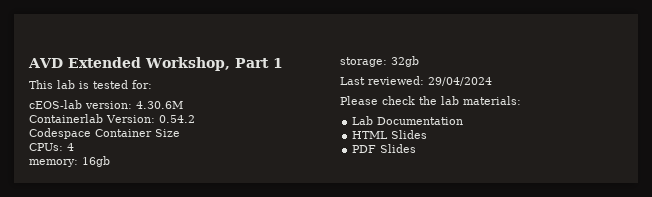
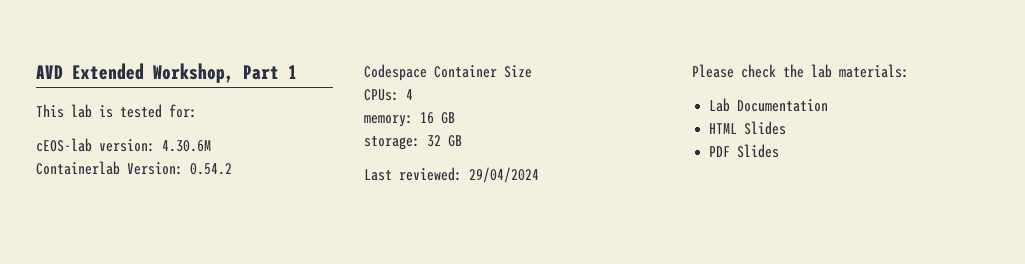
[82,156,110,167] 16gb -> [420,112,455,124] 16 GB
[391,56,419,67] 32gb -> [427,135,462,147] 32 GB

